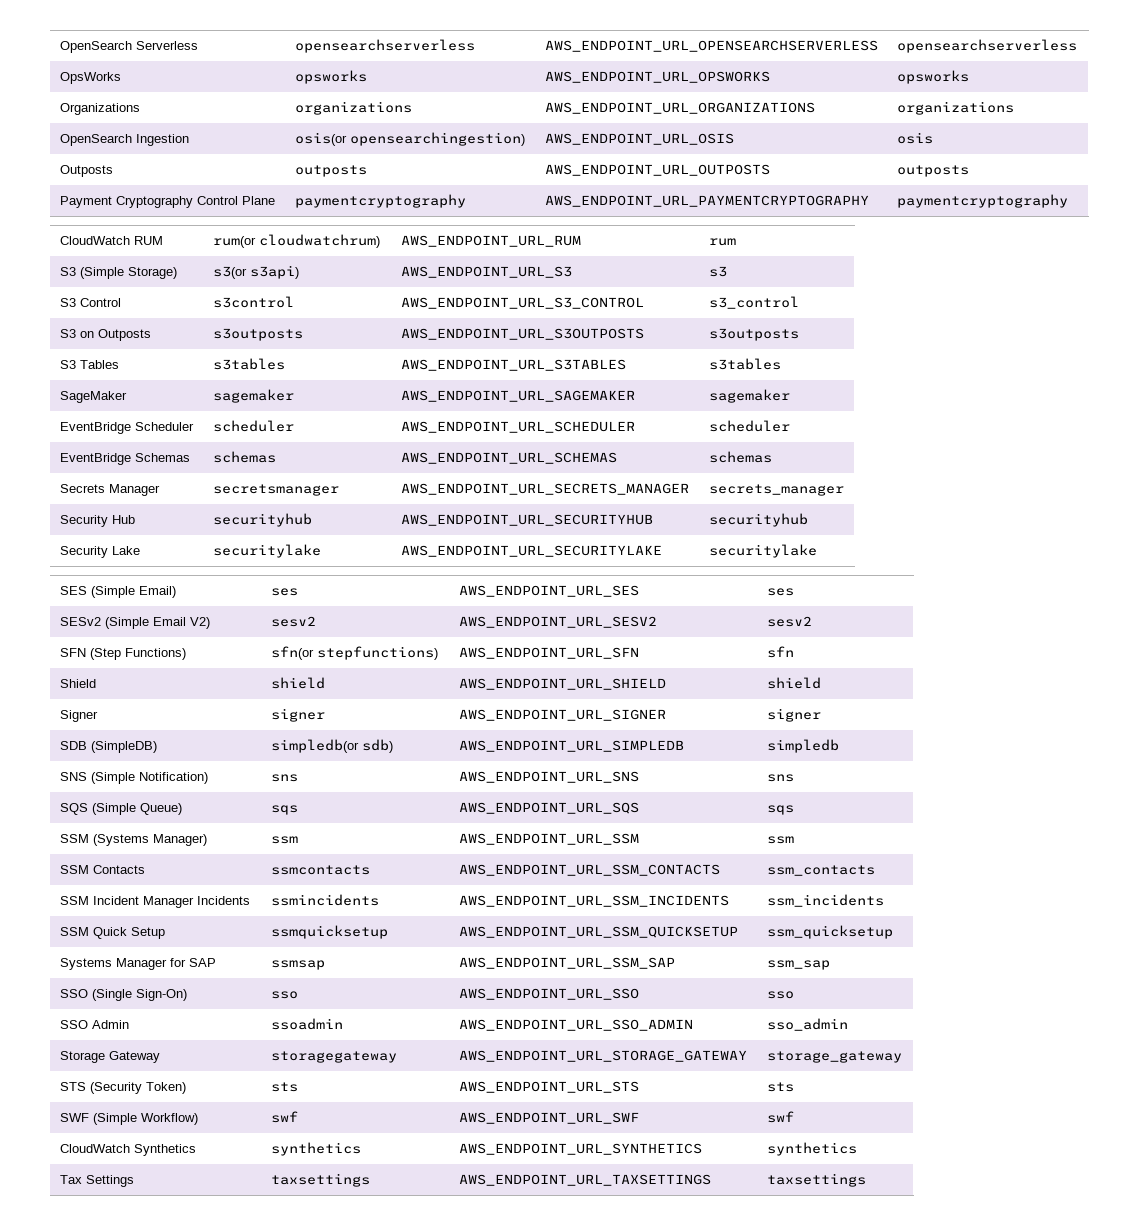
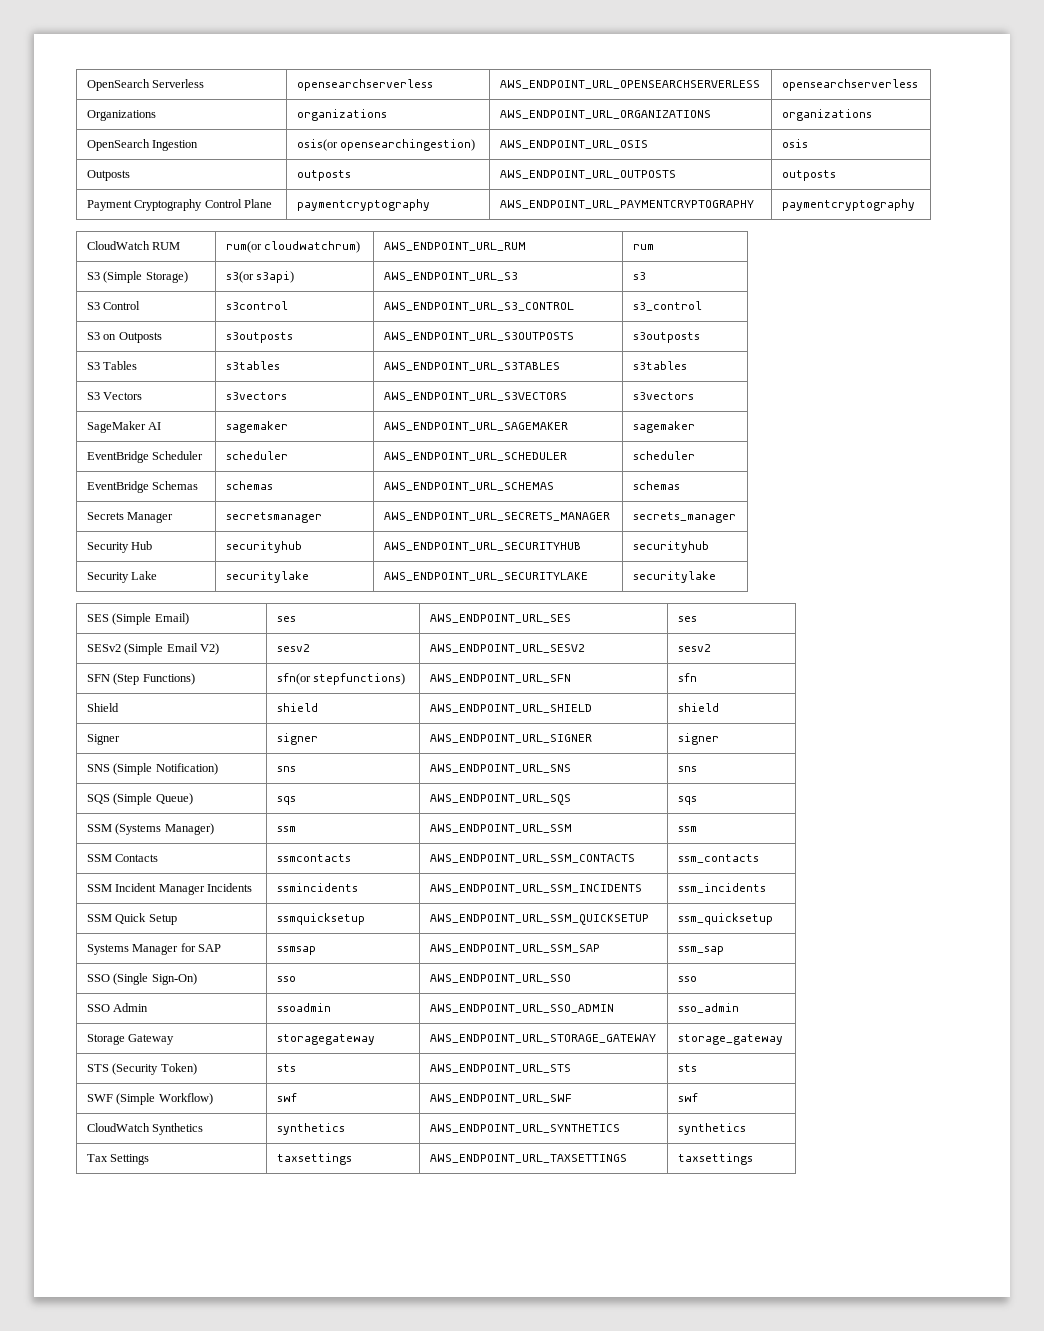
[59,72,121,84] [294,70,367,84] [544,71,770,83] [896,70,969,84] // OpsWorks | opsworks | AWS_ENDPOINT_URL_OPSWORKS | opsworks -> (918, 85) none
(781, 364) none -> [86,392,143,400] [225,392,287,400] [383,392,567,401] [632,392,694,400] // S3 Vectors | s3vectors | AWS_ENDPOINT_URL_S3VECTORS | s3vectors
(127, 397) none -> [148,422,162,430] AI
[59,741,157,753] [270,739,393,753] [458,740,684,752] [766,739,839,753] // SDB (SimpleDB) | simpledb(or sdb) | AWS_ENDPOINT_URL_SIMPLEDB | simpledb -> (719, 739) none

